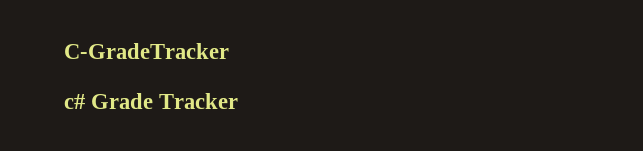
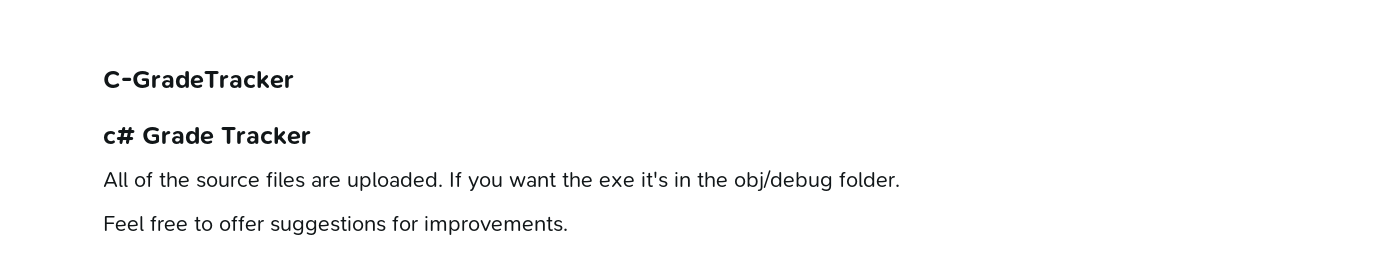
(239, 101) none -> [103,169,900,192] [103,215,568,235] // All of the source files are uploaded. If you want the exe it's in the obj/debug folder. // Feel free to offer suggestions for improvements.

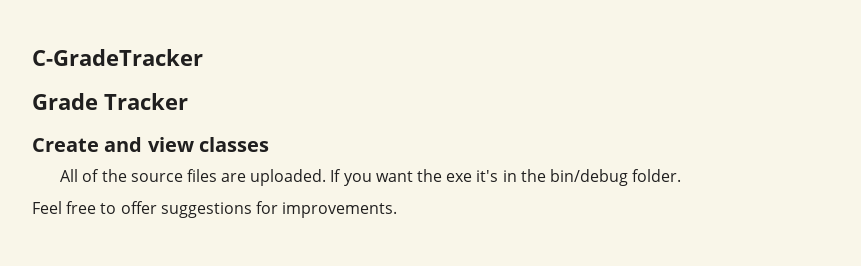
[103,126,135,145] c# -> (203, 57) none
(311, 136) none -> [32,137,269,152] // Create and view classes
[734,169,833,192] obj/debug -> [549,169,628,186] bin/debug

